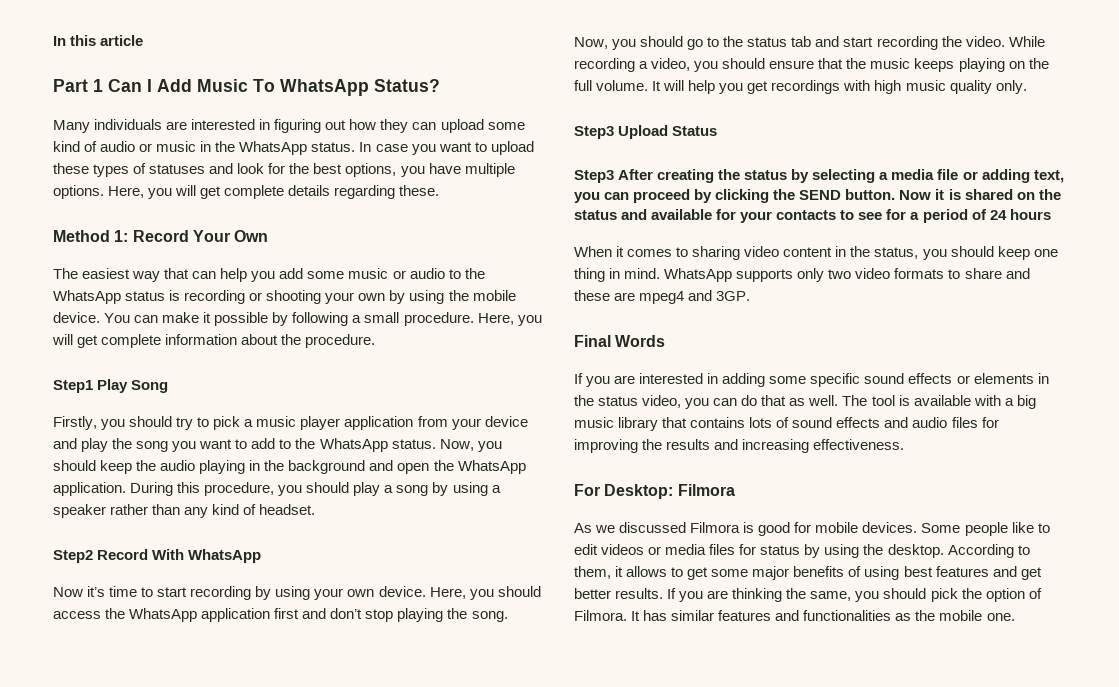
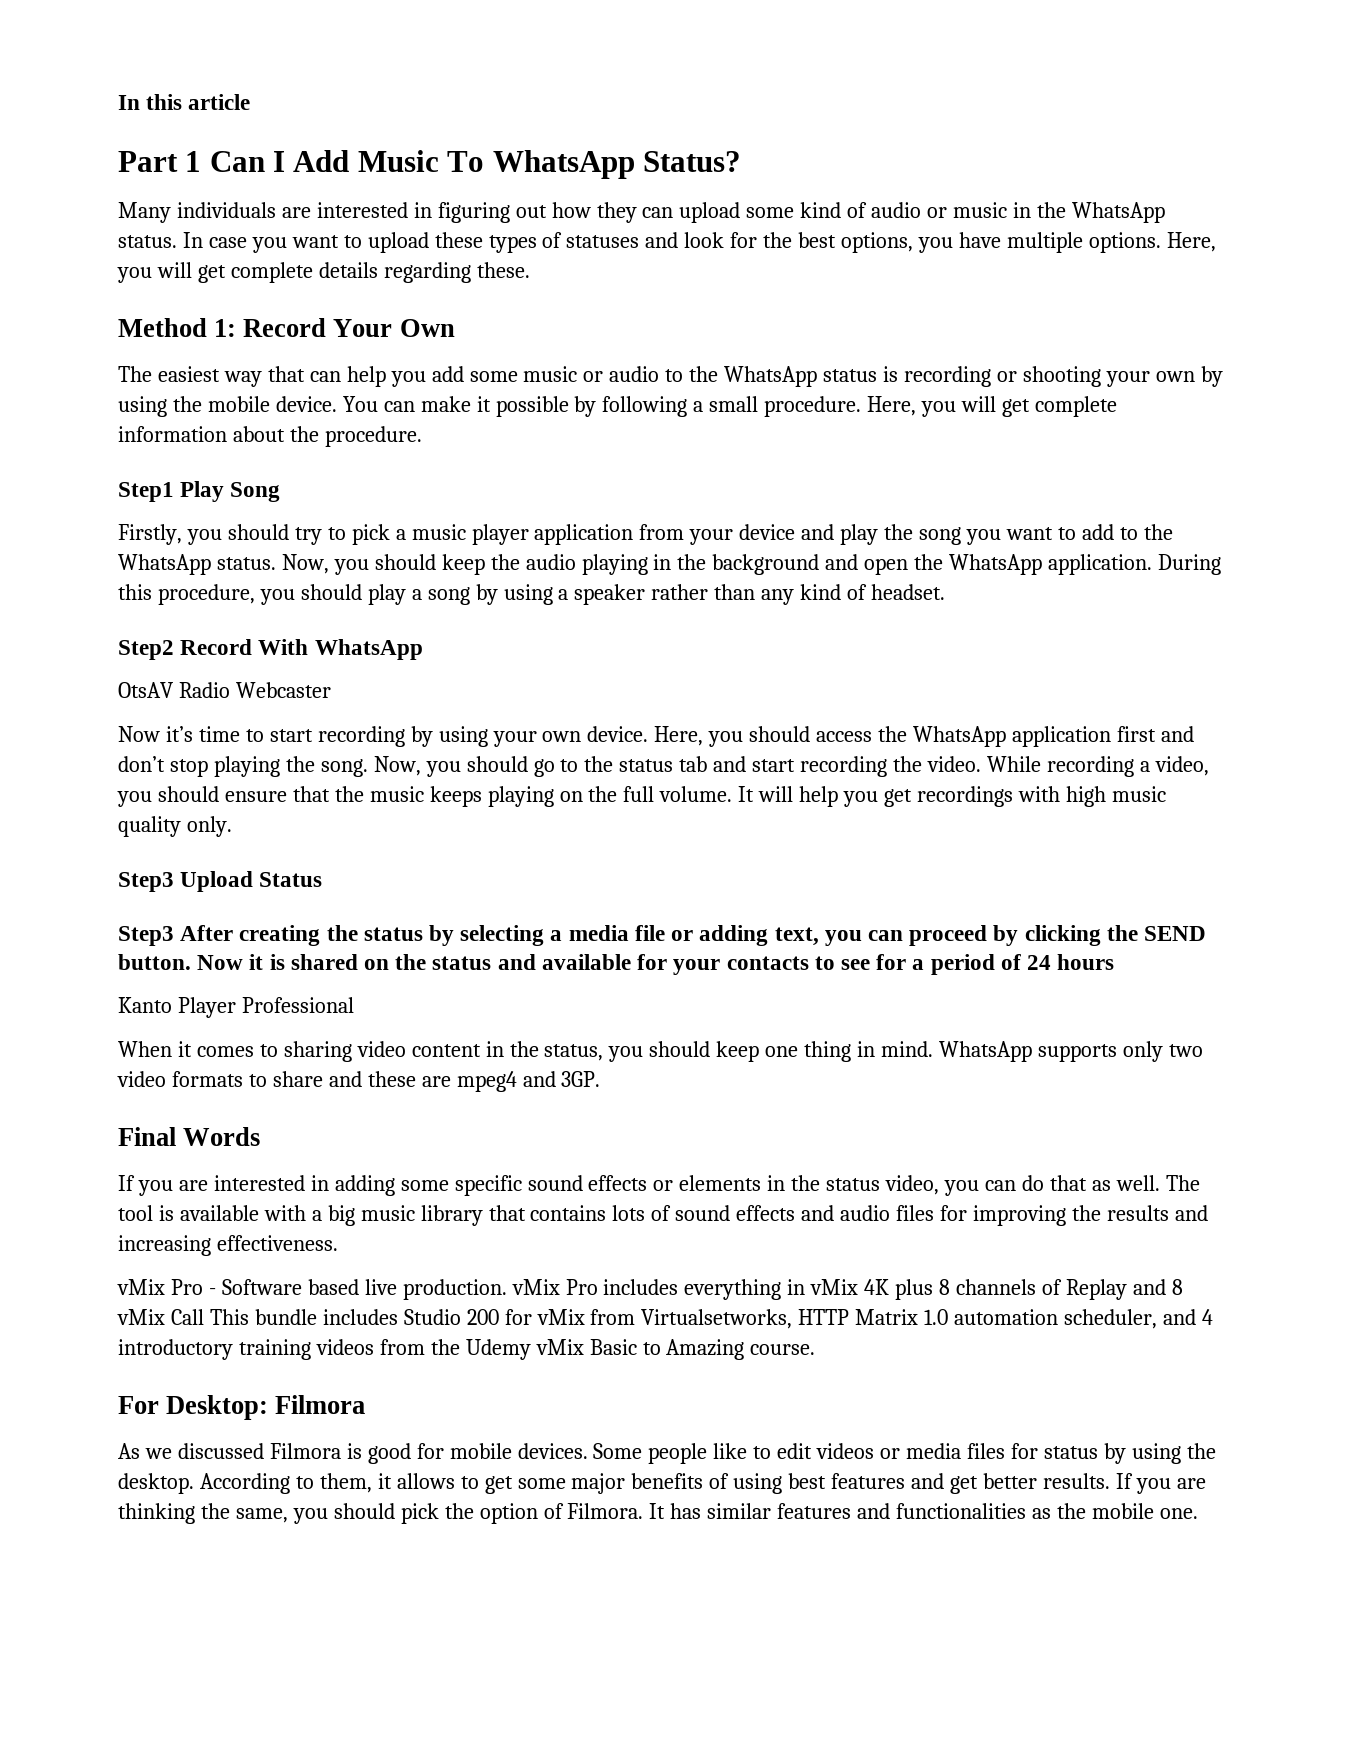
(262, 556) none -> [118,682,331,698] // OtsAV Radio Webcaster
(1051, 214) none -> [118,997,354,1018] // Kanto Player Professional
(905, 444) none -> [117,1279,1183,1300] [117,1309,1213,1329] [118,1339,816,1360] // vMix Pro - Software based live production. vMix Pro includes everything in vMix 4K plus 8 channels of Replay and 8 vMix Call This bundle includes Studio 200 for vMix from Virtualsetworks, HTTP Matrix 1.0 automation scheduler, and 4 introductory training videos from the Udemy vMix Basic to Amazing course.

